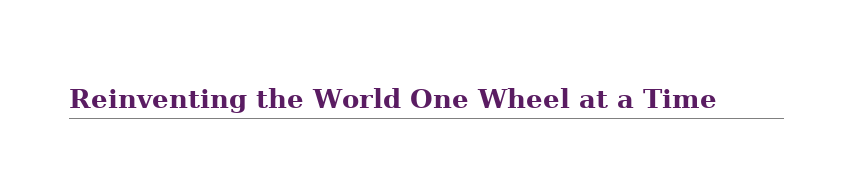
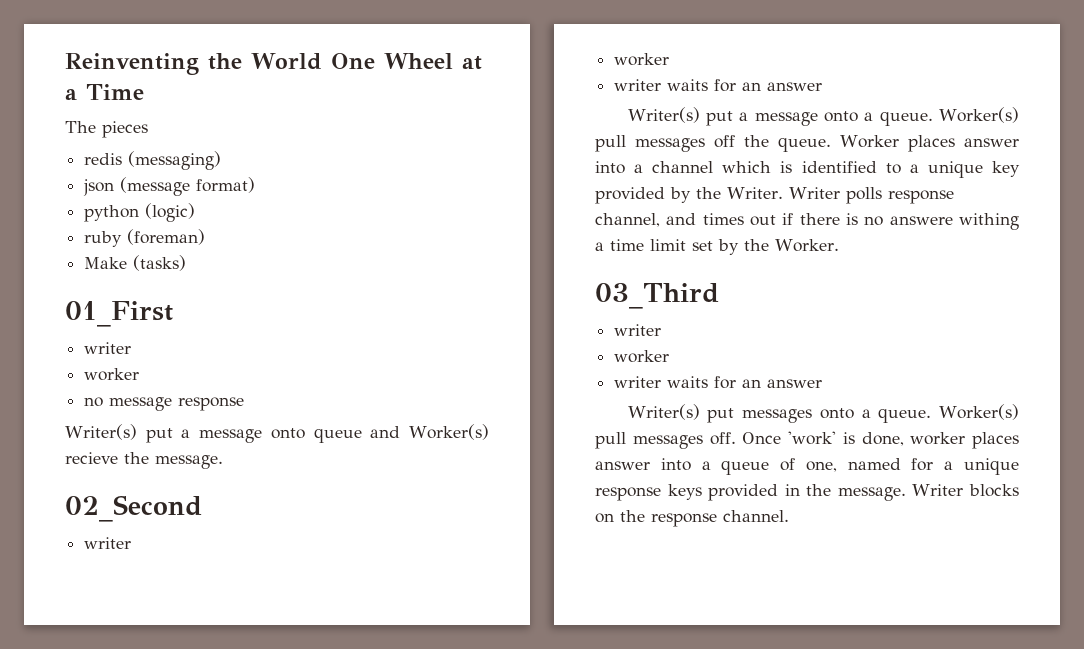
(717, 98) none -> [65,121,148,138] [84,151,222,170] [83,177,256,196] [84,203,196,222] [84,229,206,247] [84,255,187,271] [65,301,173,327] [84,342,132,354] [84,368,140,381] [84,397,245,411] [65,424,490,443] [65,452,223,469] [65,495,202,522] [84,537,132,549] [614,53,670,66] [614,79,823,92] [627,107,1020,126] [595,135,1019,152] [595,161,1020,178] [595,187,954,204] [595,213,1019,230] [595,239,839,255] [595,283,719,309] [614,324,662,336] [614,350,670,363] [614,376,823,389] [627,404,1020,423] [595,431,1019,449] [595,458,1019,475] [595,484,1019,501] [595,510,789,527] // The pieces // redis (messaging) // json (message format) // python (logic) // ruby (foreman) // Make (tasks) // 01_First // writer // worker // no message response // Writer(s) put a message onto queue and Worker(s) recieve the message. // 02_Second // writer // worker // writer waits for an answer // Writer(s) put a message onto a queue. Worker(s) pull messages off the queue. Worker places answer into a channel which is identified to a unique key provided by the Writer. Writer polls response channel, and times out if there is no answere withing a time limit set by the Worker. // 03_Third // writer // worker // writer waits for an answer // Writer(s) put messages onto a queue. Worker(s) pull messages off. Once 'work' is done, worker places answer into a queue of one, named for a unique response keys provided in the message. Writer blocks on the response channel.

